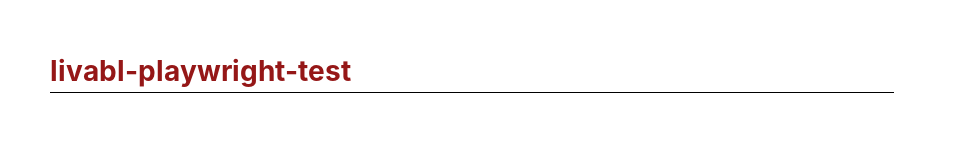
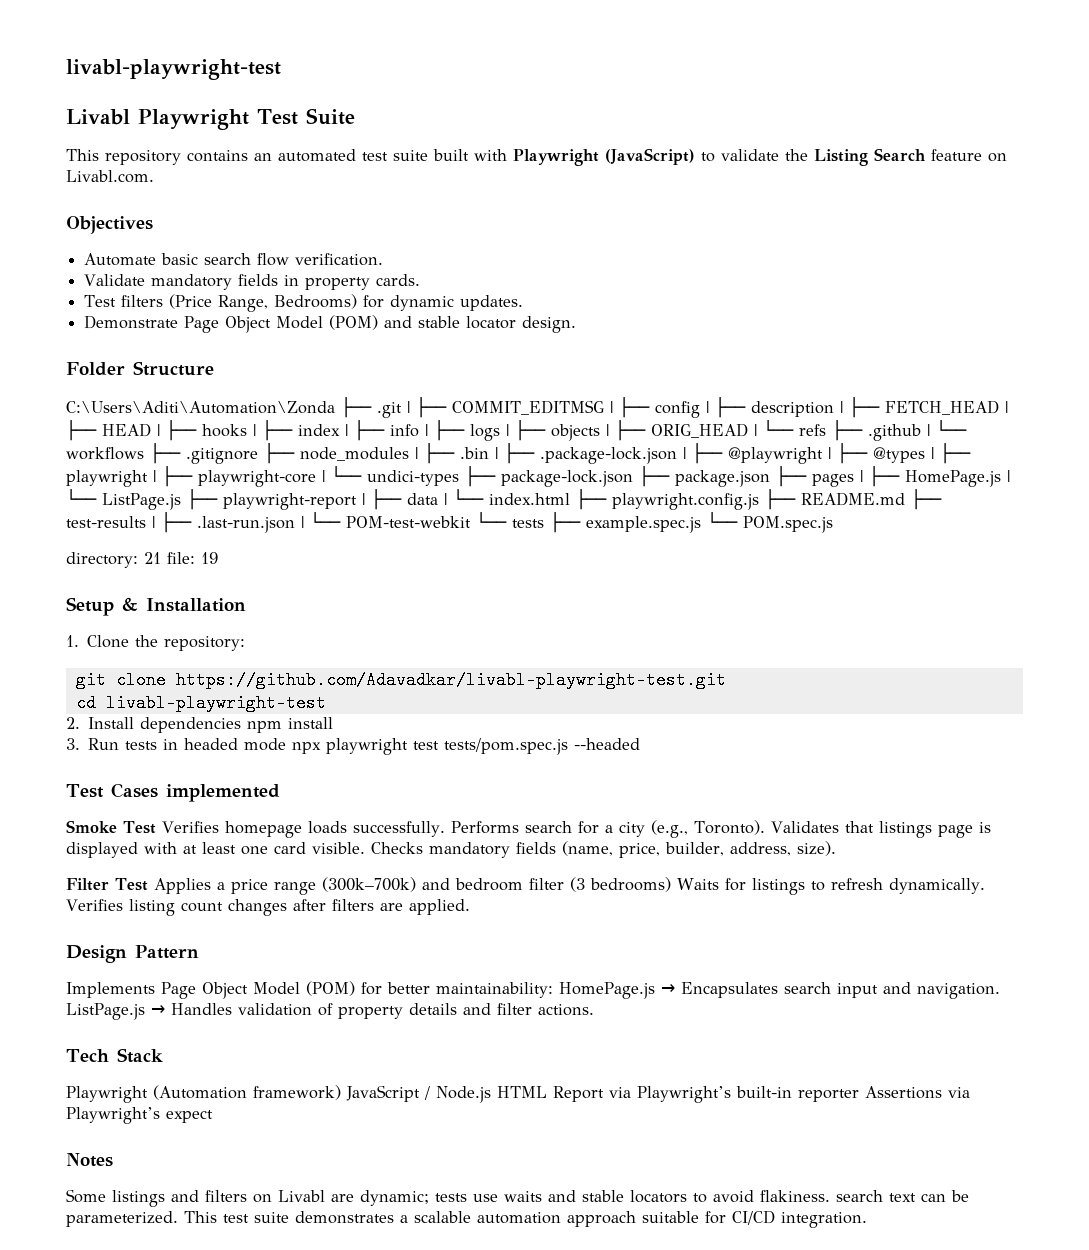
[50,58,351,87] livabl-playwright-test -> [66,59,281,80] [66,108,355,130] [66,148,1008,166] [66,170,154,183] [66,216,153,234] [84,253,384,266] [84,274,421,290] [84,294,524,312] [84,315,577,333] [66,361,214,376] [66,397,1008,418] [66,420,967,441] [66,443,971,464] [66,466,1010,487] [66,489,942,510] [66,512,833,533] [66,552,218,568] [66,597,246,616] [66,635,246,651] [75,671,726,689] [75,694,326,712] [66,717,334,733] [66,738,641,755] [66,783,280,802] [66,820,991,838] [66,841,836,858] [66,877,985,895] [66,899,470,916] [66,945,199,963] [66,981,1000,999] [66,1003,594,1020] [66,1048,163,1063] [66,1085,970,1103] [66,1107,213,1124] [66,1153,113,1167] [66,1189,969,1207] [66,1210,867,1228] livabl-playwright-test // Livabl Playwright Test Suite // This repository contains an automated test suite built with Playwright (JavaScript) to validate the Listing Search feature on Livabl.com. // Objectives // Automate basic search flow verification. // Validate mandatory fields in property cards. // Test filters (Price Range, Bedrooms) for dynamic updates. // Demonstrate Page Object Model (POM) and stable locator design. // Folder Structure // C:\Users\Aditi\Automation\Zonda ├── .git | ├── COMMIT_EDITMSG | ├── config | ├── description | ├── FETCH_HEAD | ├── HEAD | ├── hooks | ├── index | ├── info | ├── logs | ├── objects | ├── ORIG_HEAD | └── refs ├── .github | └── workflows ├── .gitignore ├── node_modules | ├── .bin | ├── .package-lock.json | ├── @playwright | ├── @types | ├── playwright | ├── playwright-core | └── undici-types ├── package-lock.json ├── package.json ├── pages | ├── HomePage.js | └── ListPage.js ├── playwright-report | ├── data | └── index.html ├── playwright.config.js ├── README.md ├── test-results | ├── .last-run.json | └── POM-test-webkit └── tests ├── example.spec.js └── POM.spec.js // directory: 21 file: 19 // Setup & Installation // 1. Clone the repository: // git clone https://github.com/Adavadkar/livabl-playwright-test.git // cd livabl-playwright-test // 2. Install dependencies npm install // 3. Run tests in headed mode npx playwright test tests/pom.spec.js --headed // Test Cases implemented // Smoke Test Verifies homepage loads successfully. Performs search for a city (e.g., Toronto). Validates that listings page is displayed with at least one card visible. Checks mandatory fields (name, price, builder, address, size). // Filter Test Applies a price range (300k–700k) and bedroom filter (3 bedrooms) Waits for listings to refresh dynamically. Verifies listing count changes after filters are applied. // Design Pattern // Implements Page Object Model (POM) for better maintainability: HomePage.js → Encapsulates search input and navigation. ListPage.js → Handles validation of property details and filter actions. // Tech Stack // Playwright (Automation framework) JavaScript / Node.js HTML Report via Playwright’s built-in reporter Assertions via Playwright’s expect // Notes // Some listings and filters on Livabl are dynamic; tests use waits and stable locators to avoid flakiness. search text can be parameterized. This test suite demonstrates a scalable automation approach suitable for CI/CD integration.

